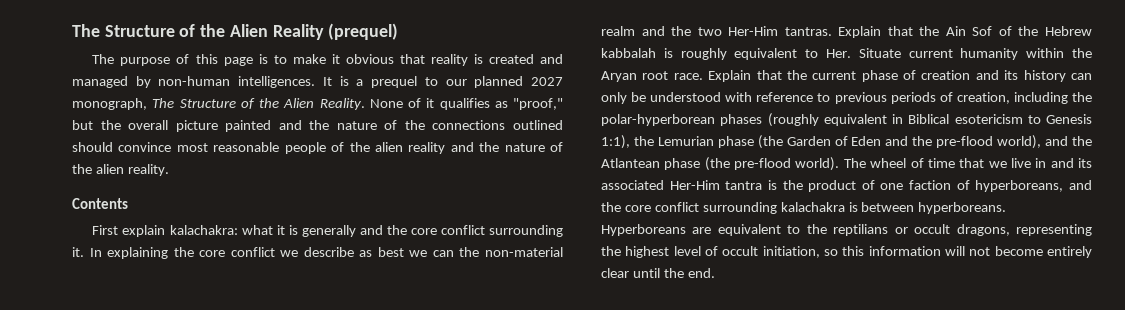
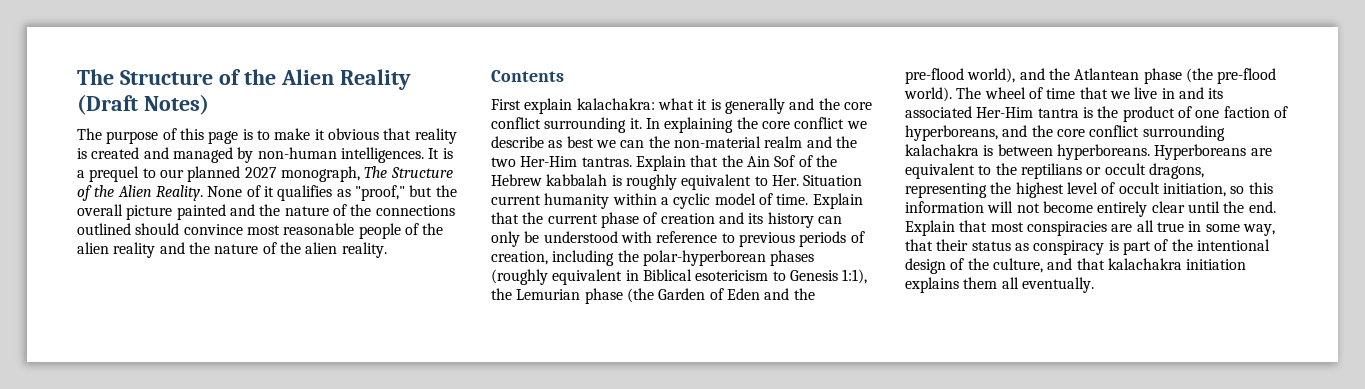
[328,23,399,40] (prequel) -> [77,94,209,115] (Draft Notes)
[858,48,901,58] Situate -> [803,175,863,186] Situation
[1072,48,1092,58] [601,71,703,82] the Aryan root race. -> [660,193,809,209] a cyclic model of time.
(715, 273) none -> [905,220,1275,236] [905,239,1270,255] [905,258,1247,274] [905,277,1094,293] Explain that most conspiracies are all true in some way, that their status as conspiracy is part of the intentional design of the culture, and that kalachakra initiation explains them all eventually.

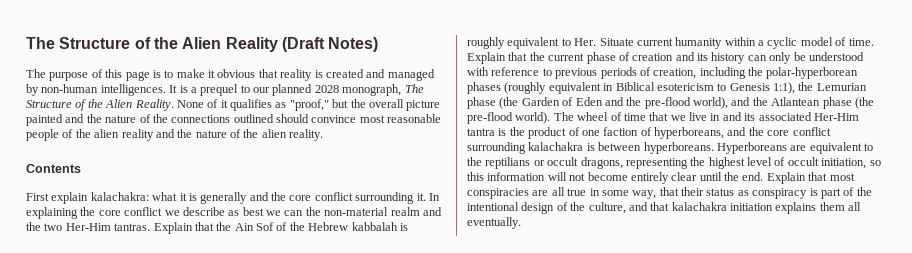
[244,167,277,178] 2027 -> [314,85,339,93] 2028
[803,175,863,186] Situation -> [599,38,634,46] Situate

